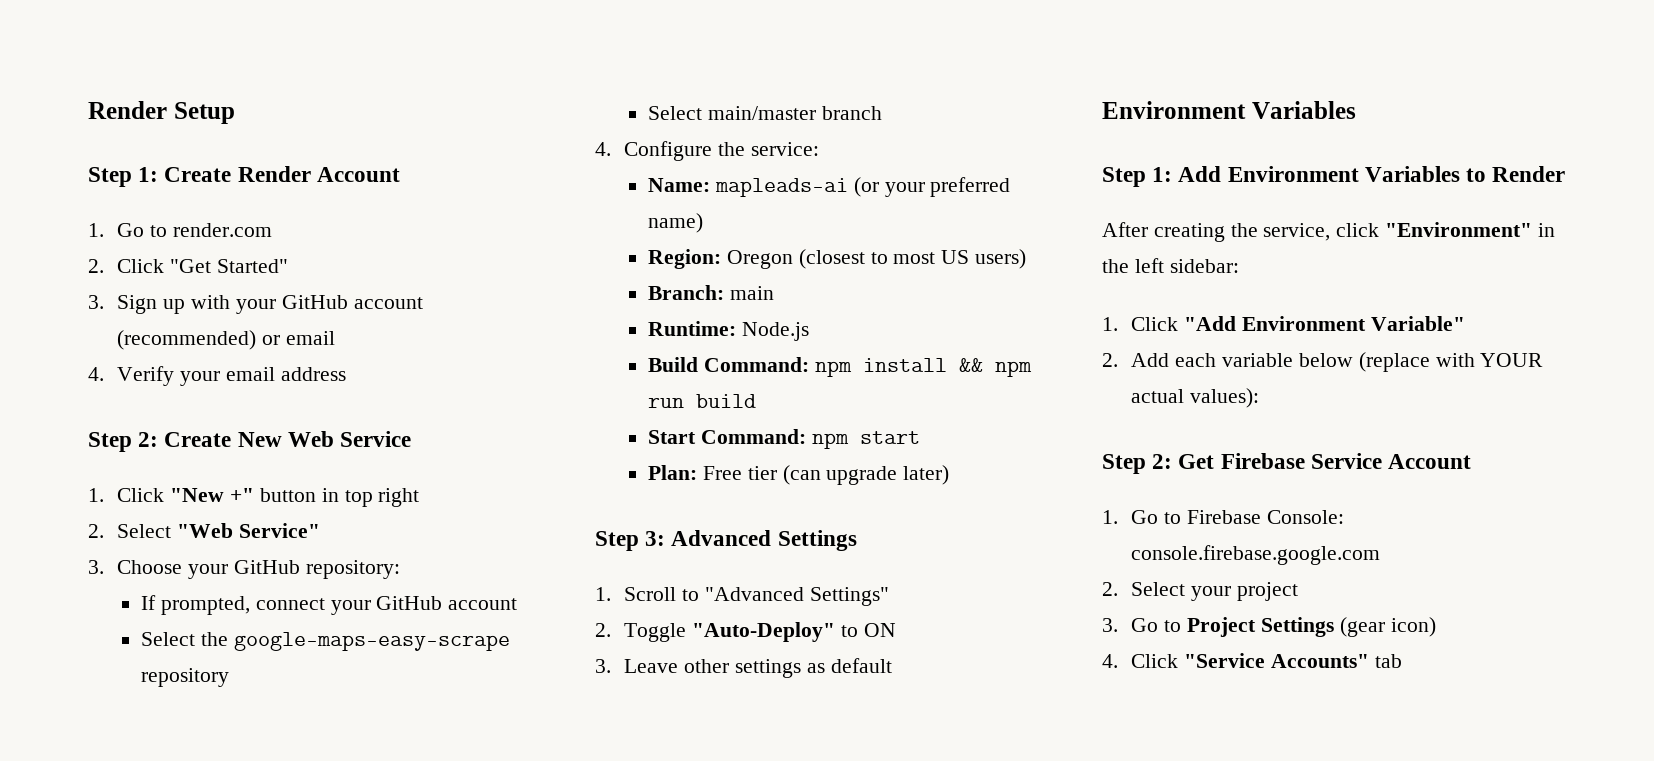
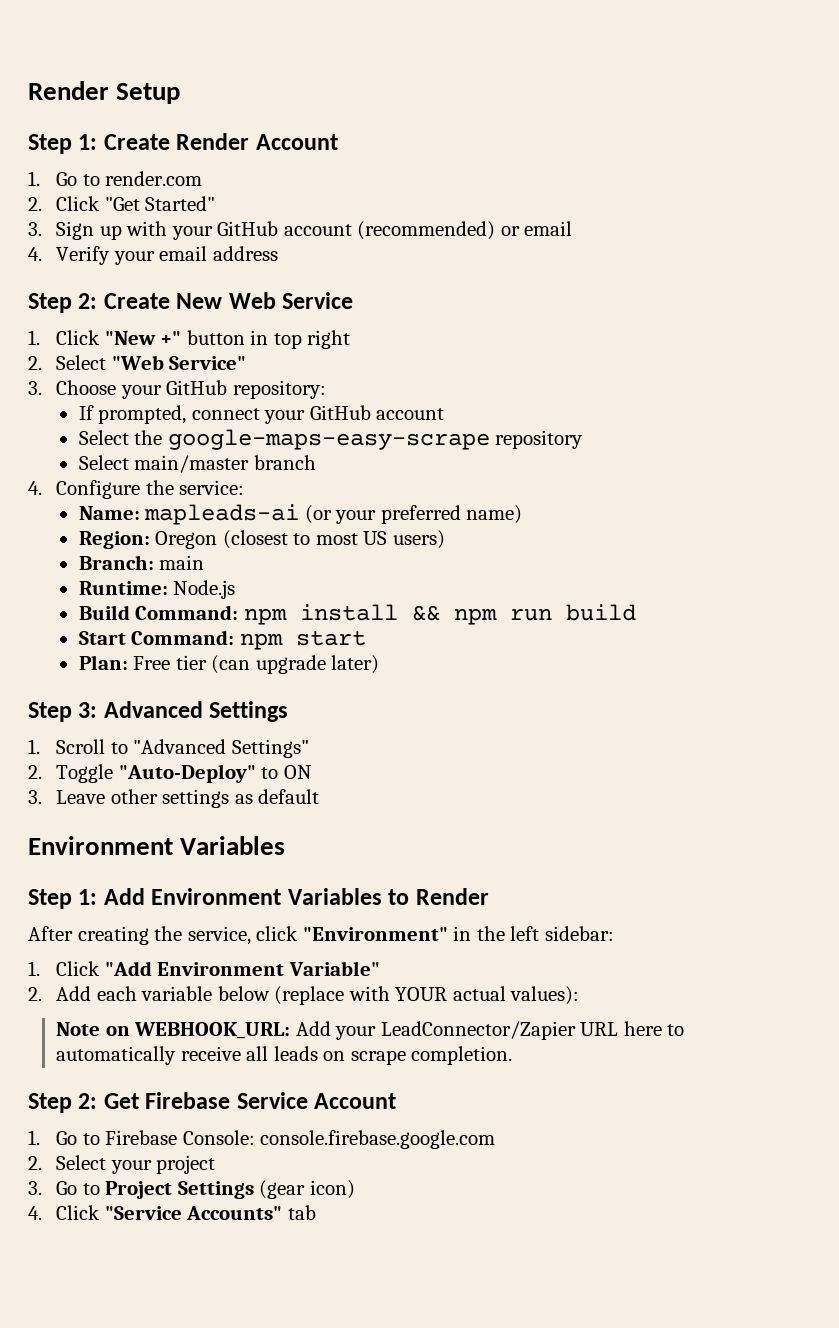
(1260, 398) none -> [55,1021,685,1040] [55,1046,513,1065] // Note on WEBHOOK_URL: Add your LeadConnector/Zapier URL here to automatically receive all leads on scrape completion.

